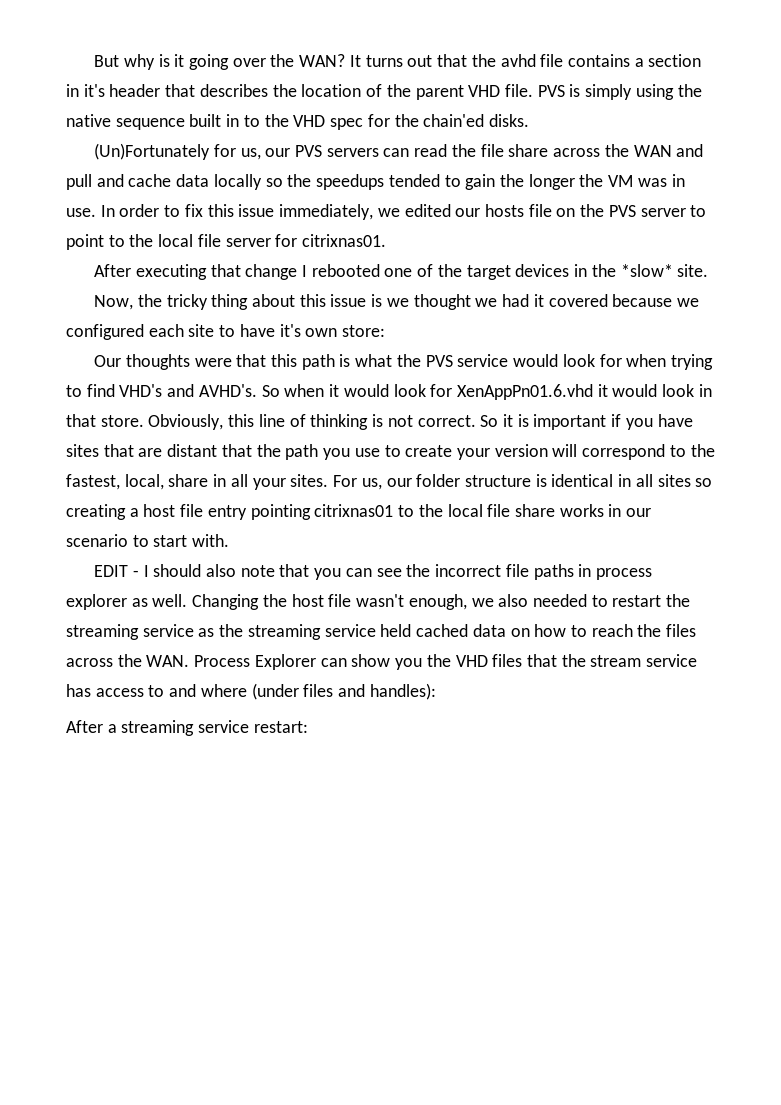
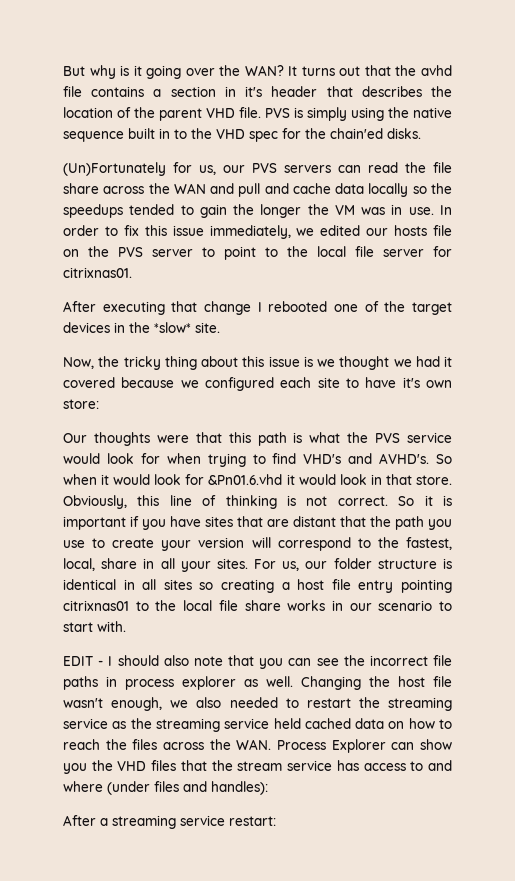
[456,384,593,400] XenAppPn01.6.vhd -> [208,474,283,485] &Pn01.6.vhd

